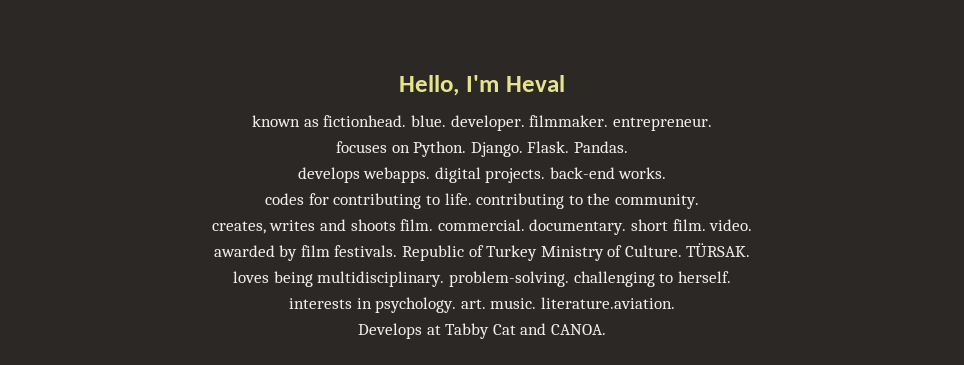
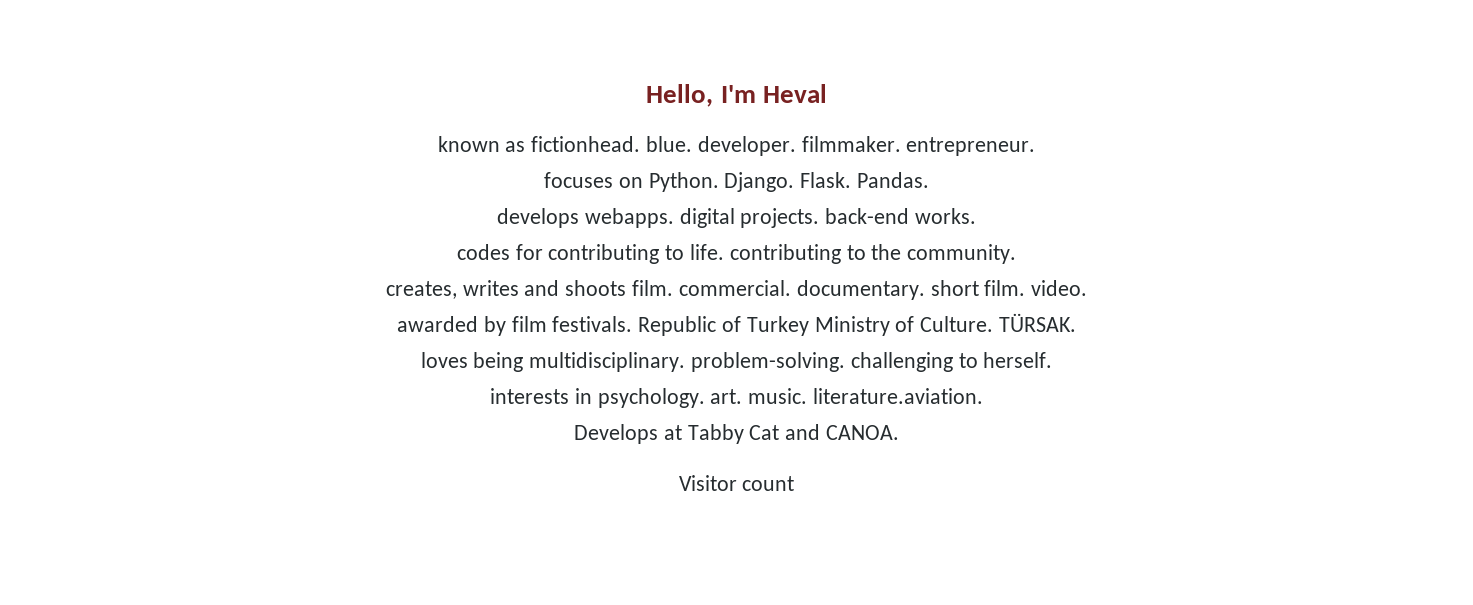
(606, 329) none -> [678,475,795,491] // Visitor count

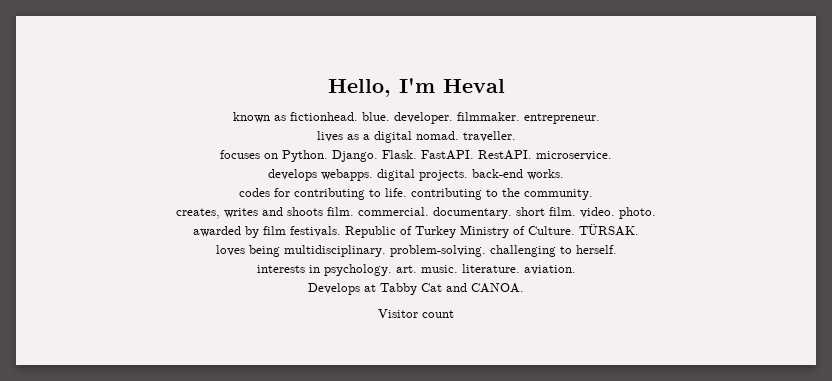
(1036, 146) none -> [316,131,516,143] // lives as a digital nomad. traveller.
[857,172,930,188] Pandas. -> [421,150,612,161] FastAPI. RestAPI. microservice.
(1088, 288) none -> [619,207,656,219] photo.
[813,388,984,404] literature.aviation. -> [461,264,576,275] literature. aviation.

